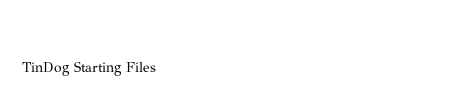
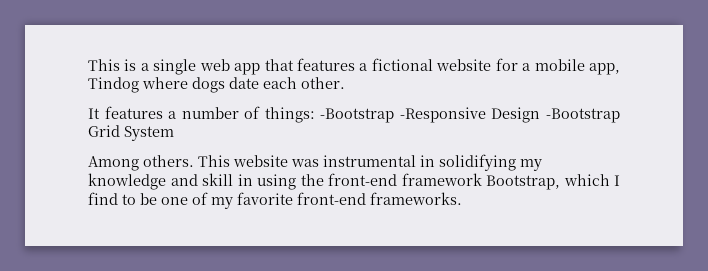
[22,61,156,76] TinDog Starting Files -> [88,58,621,75] [88,77,345,93] [88,106,620,123] [88,125,174,141] [88,154,542,171] [88,173,620,190] [88,192,462,209] This is a single web app that features a fictional website for a mobile app, Tindog where dogs date each other. // It features a number of things: -Bootstrap -Responsive Design -Bootstrap Grid System // Among others. This website was instrumental in solidifying my knowledge and skill in using the front-end framework Bootstrap, which I find to be one of my favorite front-end frameworks.

